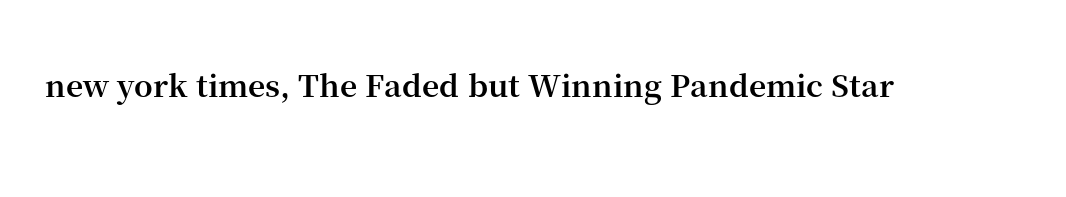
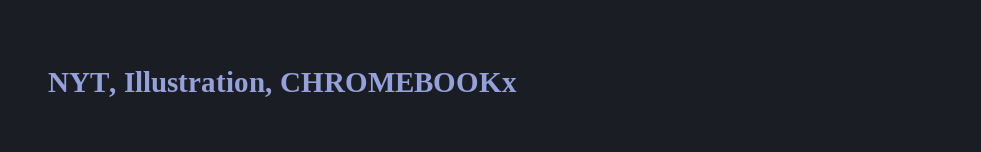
[45,72,894,105] new york times, The Faded but Winning Pandemic Star -> [48,71,517,97] NYT, Illustration, CHROMEBOOKx

